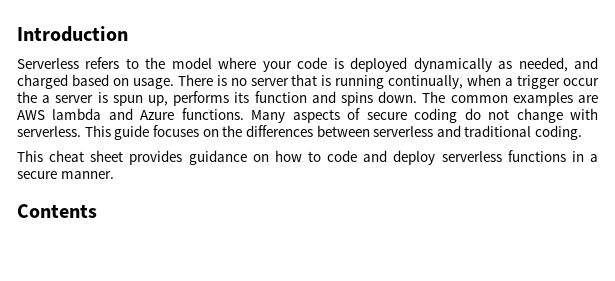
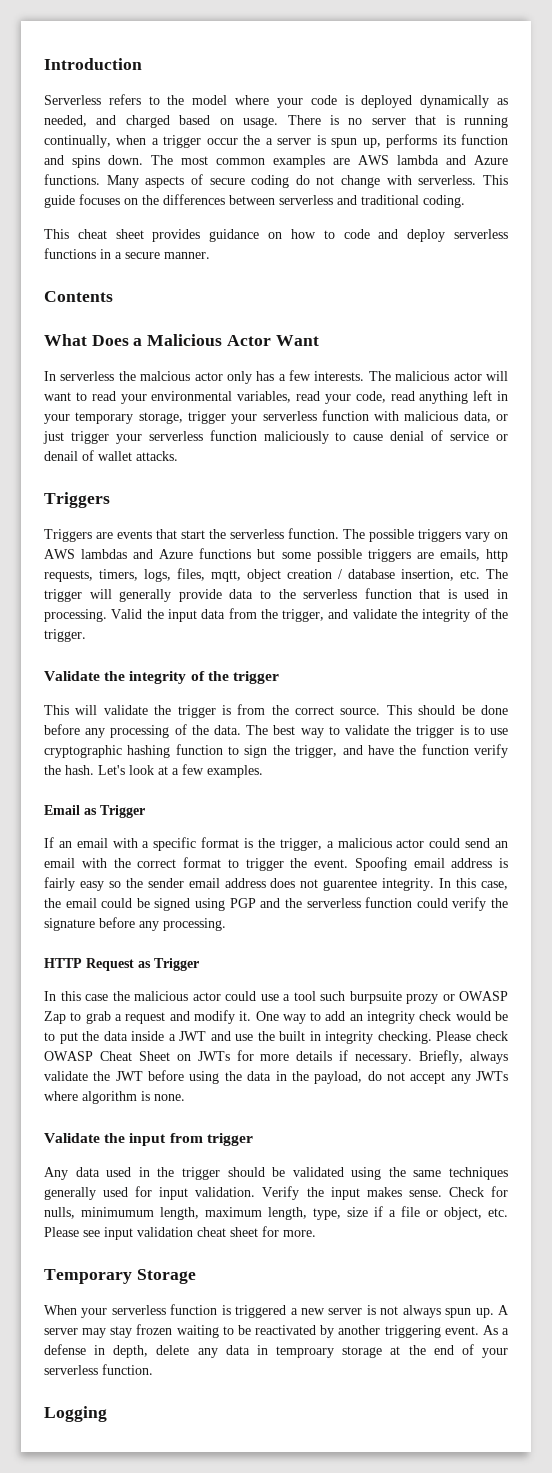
(446, 97) none -> [181,156,208,165] most
(97, 211) none -> [44,334,319,346] [44,370,508,384] [44,390,508,404] [44,410,509,424] [43,430,509,444] [44,450,178,461] [44,492,110,508] [44,528,508,542] [44,548,508,562] [44,568,508,582] [44,588,508,602] [44,608,509,622] [44,629,86,642] [44,671,279,684] [44,704,508,718] [44,724,508,738] [44,744,509,758] [44,764,263,778] [44,805,145,818] [44,837,509,851] [44,857,508,871] [44,877,508,891] [44,897,509,911] [44,917,226,931] [44,958,199,971] [44,991,508,1004] [44,1010,508,1024] [44,1031,509,1044] [44,1050,509,1064] [44,1070,508,1084] [44,1091,185,1104] [44,1133,253,1146] [44,1167,508,1180] [44,1186,508,1200] [44,1206,508,1220] [44,1226,316,1240] [44,1269,196,1284] [44,1304,510,1318] [44,1324,509,1338] [44,1344,508,1358] [44,1364,153,1375] [44,1406,107,1422] // What Does a Malicious Actor Want // In serverless the malcious actor only has a few interests. The malicious actor will want to read your environmental variables, read your code, read anything left in your temporary storage, trigger your serverless function with malicious data, or just trigger your serverless function maliciously to cause denial of service or denail of wallet attacks. // Triggers // Triggers are events that start the serverless function. The possible triggers vary on AWS lambdas and Azure functions but some possible triggers are emails, http requests, timers, logs, files, mqtt, object creation / database insertion, etc. The trigger will generally provide data to the serverless function that is used in processing. Valid the input data from the trigger, and validate the integrity of the trigger. // Validate the integrity of the trigger // This will validate the trigger is from the correct source. This should be done before any processing of the data. The best way to validate the trigger is to use cryptographic hashing function to sign the trigger, and have the function verify the hash. Let's look at a few examples. // Email as Trigger // If an email with a specific format is the trigger, a malicious actor could send an email with the correct format to trigger the event. Spoofing email address is fairly easy so the sender email address does not guarentee integrity. In this case, the email could be signed using PGP and the serverless function could verify the signature before any processing. // HTTP Request as Trigger // In this case the malicious actor could use a tool such burpsuite prozy or OWASP Zap to grab a request and modify it. One way to add an integrity check would be to put the data inside a JWT and use the built in integrity checking. Please check OWASP Cheat Sheet on JWTs for more details if necessary. Briefly, always validate the JWT before using the data in the payload, do not accept any JWTs where algorithm is none. // Validate the input from trigger // Any data used in the trigger should be validated using the same techniques generally used for input validation. Verify the input makes sense. Check for nulls, minimumum length, maximum length, type, size if a file or object, etc. Please see input validation cheat sheet for more. // Temporary Storage // When your serverless function is triggered a new server is not always spun up. A server may stay frozen waiting to be reactivated by another triggering event. As a defense in depth, delete any data in temproary storage at the end of your serverless function. // Logging

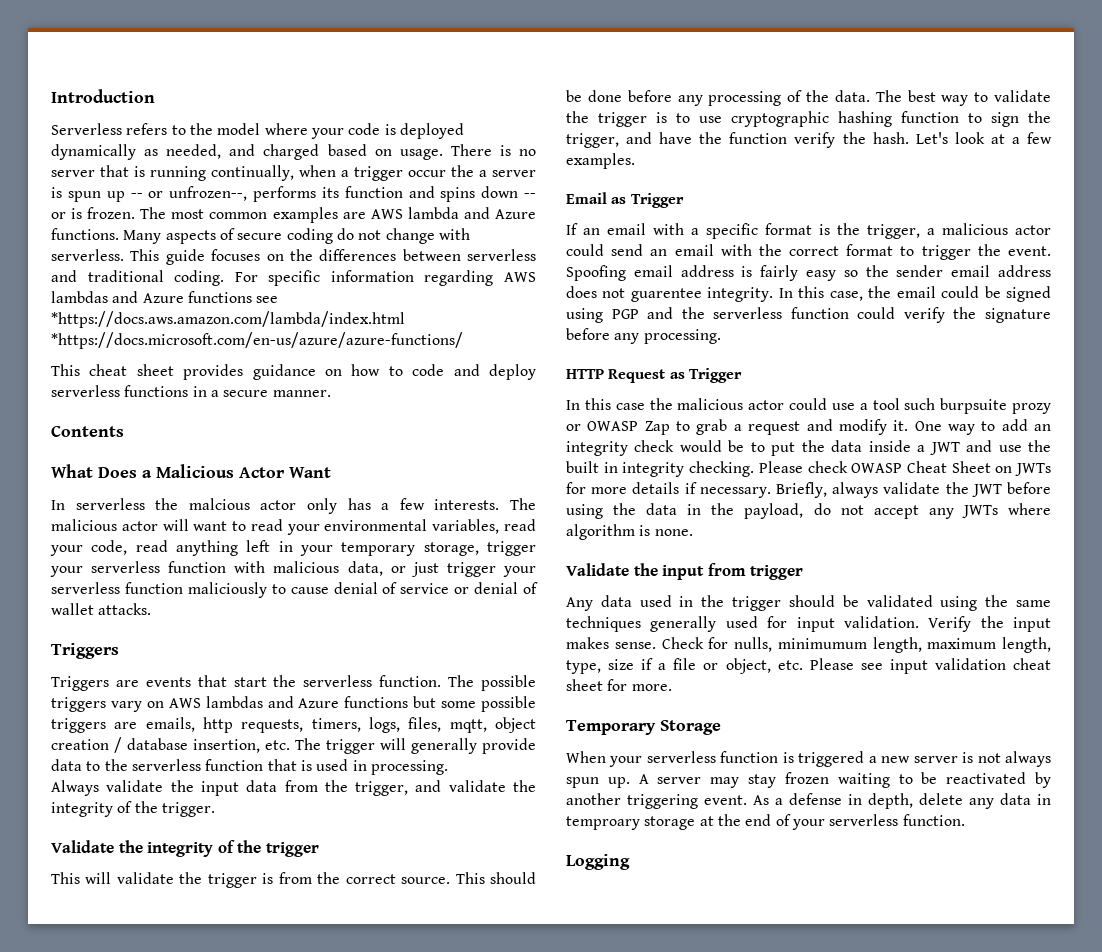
[362,138,381,148] up, -> [106,186,248,202] up -- or unfrozen--,
[108,155,143,165] down. -> [481,186,536,198] [51,207,136,219] down -- or is frozen.
(465, 201) none -> [234,270,536,286] [51,291,279,303] [51,311,405,328] [51,332,463,349] For specific information regarding AWS lambdas and Azure functions see *https://docs.aws.amazon.com/lambda/index.html *https://docs.microsoft.com/en-us/azure/azure-functions/
[44,451,78,461] denail -> [474,582,519,594] denial
[111,609,143,619] Valid -> [51,780,164,796] // Always validate

